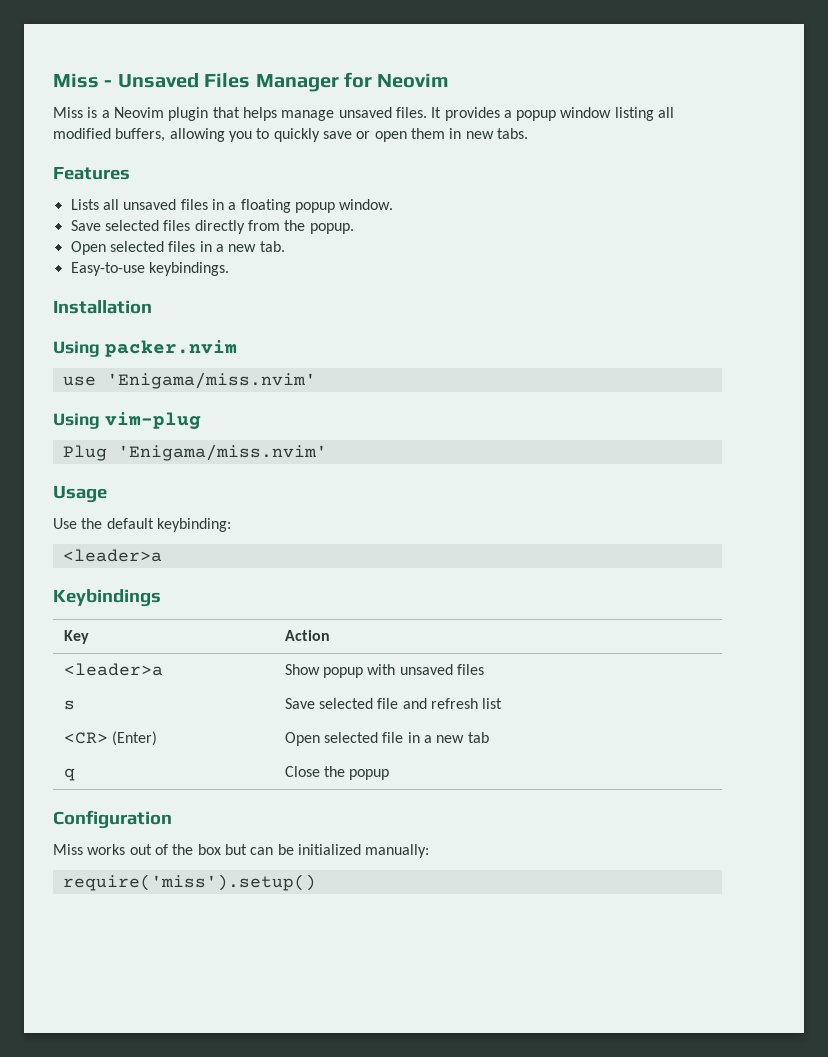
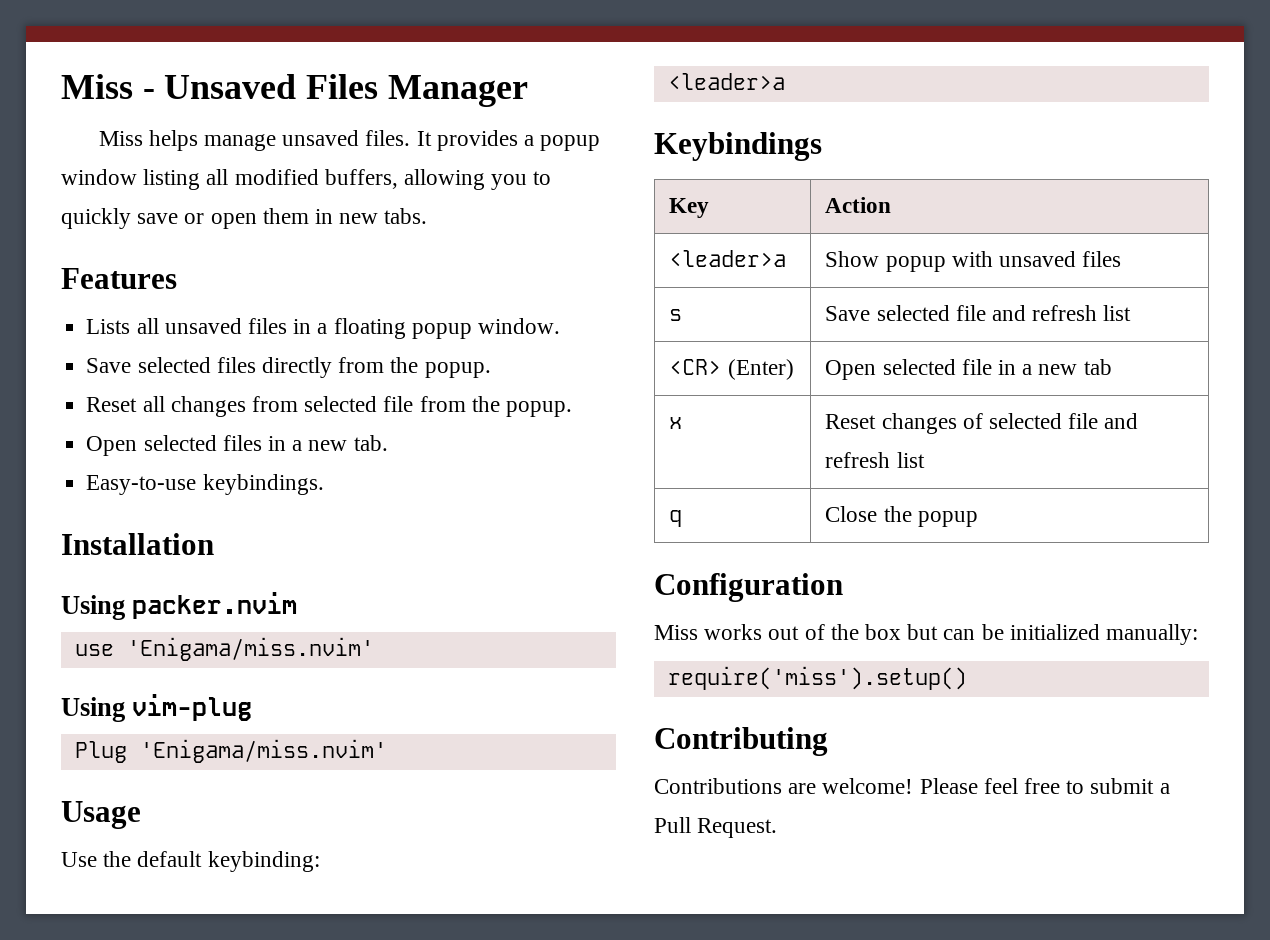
[344,72,450,88] [53,107,240,121] for Neovim // Miss is a Neovim plugin that -> [98,131,143,146] // Miss
(354, 228) none -> [86,396,572,417] // Reset all changes from selected file from the popup.
(489, 737) none -> [669,417,683,429] [825,413,1139,434] [825,452,925,468] // x | Reset changes of selected file and refresh list
(316, 882) none -> [654,727,828,756] [654,778,1170,794] [654,817,778,838] // Contributing // Contributions are welcome! Please feel free to submit a Pull Request.

